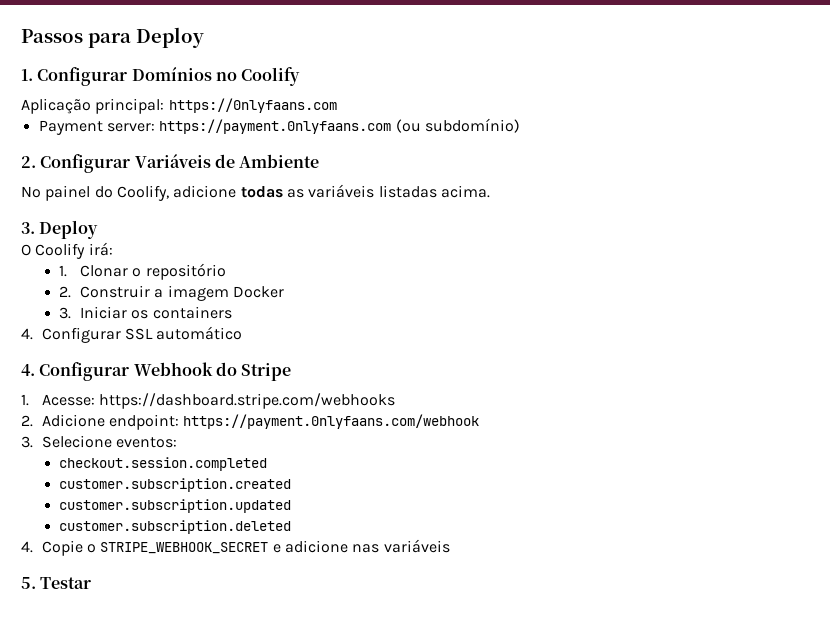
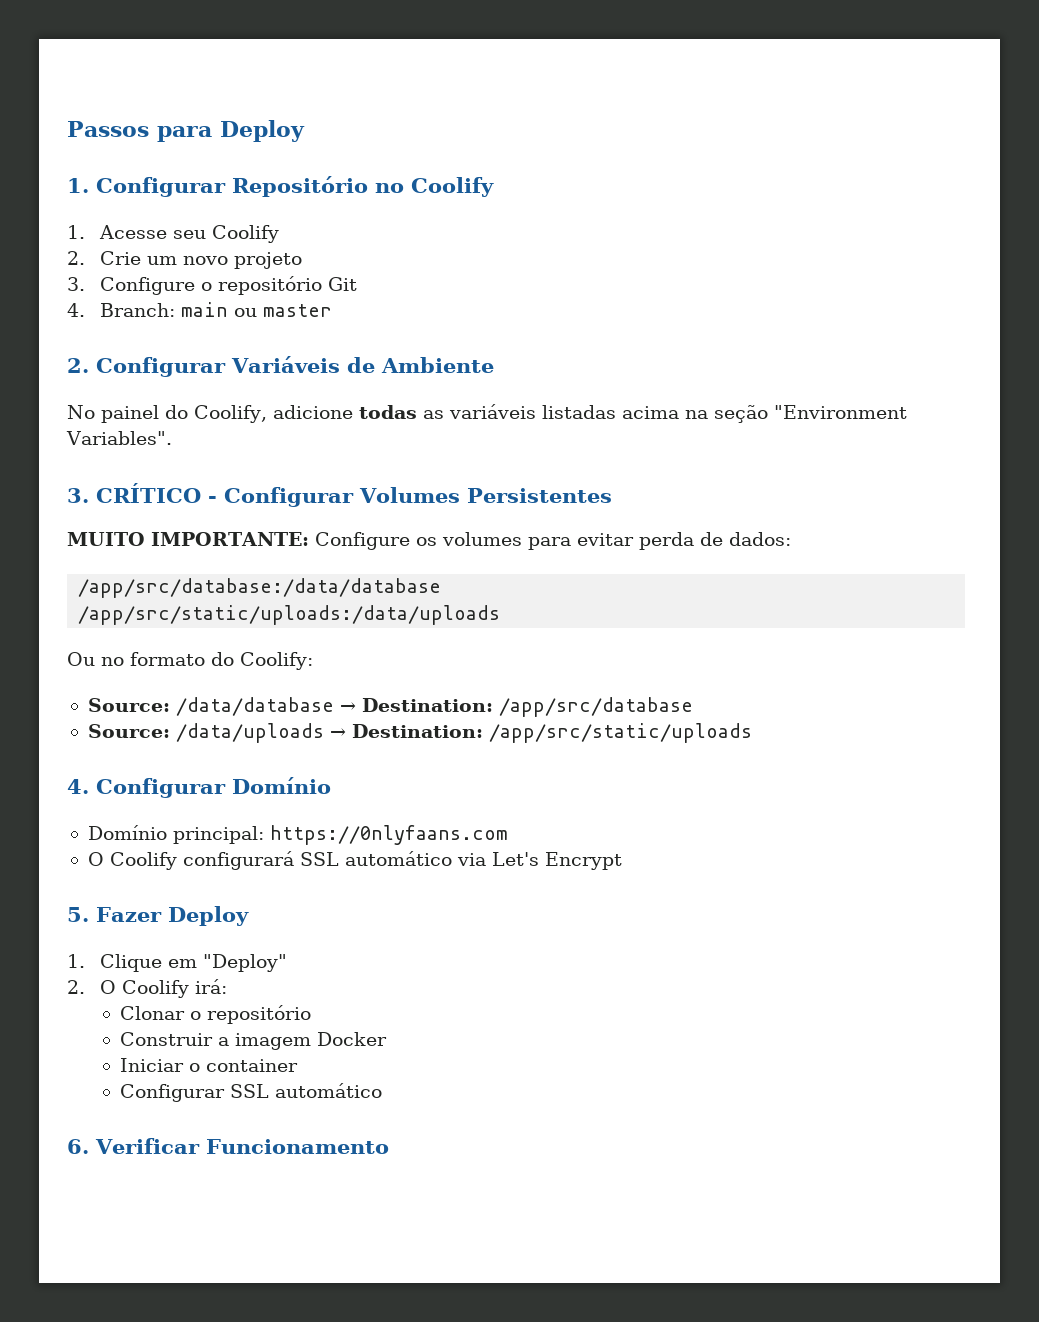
[131,67,212,81] Domínios -> [232,176,368,197] Repositório
[21,98,337,114] [38,118,520,135] Aplicação principal: https://0nlyfaans.com // Payment server: https://payment.0nlyfaans.com (ou subdomínio) -> [67,225,279,243] [67,251,302,269] [67,276,357,295] [67,302,332,317] 1. Acesse seu Coolify // 2. Crie um novo projeto // 3. Configure o repositório Git // 4. Branch: main ou master
[440,185,490,198] [21,220,99,239] acima. // 3. Deploy // -> [621,405,907,423] [66,431,172,445] [67,483,612,507] [67,532,791,550] [78,578,442,598] [78,605,501,625] [67,652,313,670] [87,697,693,717] [87,723,752,743] [67,777,331,798] [87,825,508,845] [87,851,622,870] [67,906,249,926] [67,954,287,972] [67,980,85,994] acima na seção "Environment Variables". // 3. CRÍTICO - Configurar Volumes Persistentes // MUITO IMPORTANTE: Configure os volumes para evitar perda de dados: // /app/src/database:/data/database // /app/src/static/uploads:/data/uploads // Ou no formato do Coolify: // Source: /data/database → Destination: /app/src/database // Source: /data/uploads → Destination: /app/src/static/uploads // 4. Configurar Domínio // Domínio principal: https://0nlyfaans.com // O Coolify configurará SSL automático via Let's Encrypt // 5. Fazer Deploy // 1. Clique em "Deploy" // 2.
[59,265,68,277] 1. -> (227, 986) none
[59,286,72,298] 2. -> (312, 1014) none
[59,306,232,319] [21,326,243,343] [21,362,292,381] [21,393,396,409] [21,414,480,430] [21,435,178,448] [59,457,268,471] [59,478,292,492] [59,499,292,513] [59,520,292,534] [21,539,450,556] [21,577,92,589] 3. Iniciar os containers // 4. Configurar SSL automático // 4. Configurar Webhook do Stripe // 1. Acesse: https://dashboard.stripe.com/webhooks // 2. Adicione endpoint: https://payment.0nlyfaans.com/webhook // 3. Selecione eventos: // checkout.session.completed // customer.subscription.created // customer.subscription.updated // customer.subscription.deleted // 4. Copie o STRIPE_WEBHOOK_SECRET e adicione nas variáveis // 5. Testar -> [120,1058,299,1072] [120,1083,383,1102] [67,1138,389,1154] Iniciar o container // Configurar SSL automático // 6. Verificar Funcionamento

